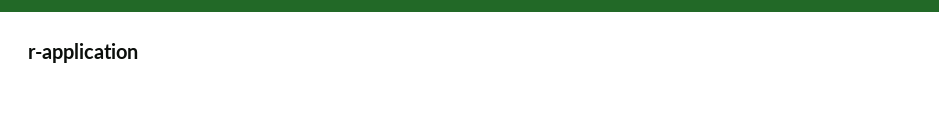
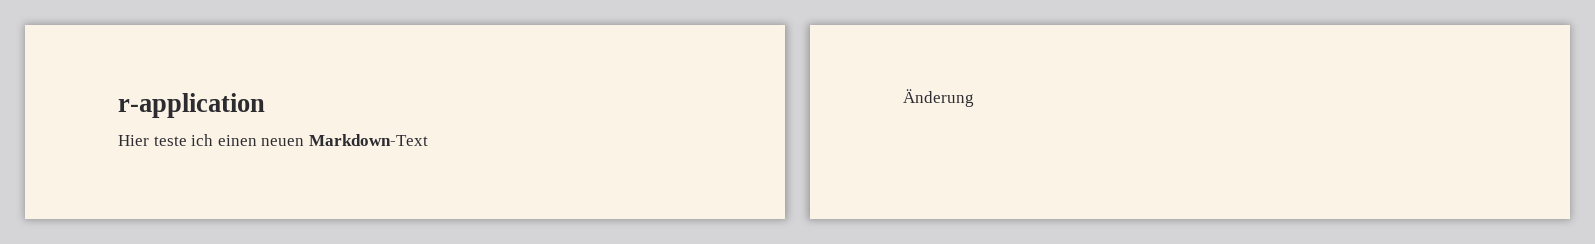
(138, 53) none -> [118,134,428,146] [903,89,974,107] // Hier teste ich einen neuen Markdown-Text // Änderung

